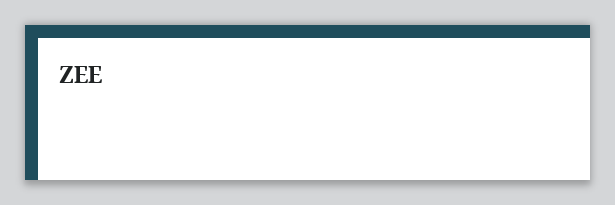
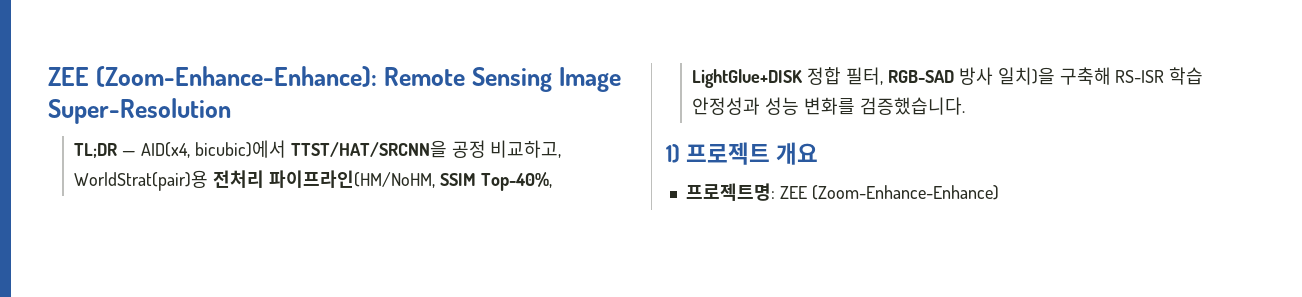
[59,66,102,83] ZEE -> [48,66,621,92] [48,98,231,124] [74,140,562,158] [74,170,552,191] [692,67,1204,88] [692,97,965,115] [666,142,819,165] [685,183,999,201] ZEE (Zoom-Enhance-Enhance): Remote Sensing Image Super-Resolution // TL;DR — AID(x4, bicubic)에서 TTST/HAT/SRCNN을 공정 비교하고, WorldStrat(pair)용 전처리 파이프라인(HM/NoHM, SSIM Top-40%, LightGlue+DISK 정합 필터, RGB-SAD 방사 일치)을 구축해 RS-ISR 학습 안정성과 성능 변화를 검증했습니다. // 1) 프로젝트 개요 // 프로젝트명: ZEE (Zoom-Enhance-Enhance)

